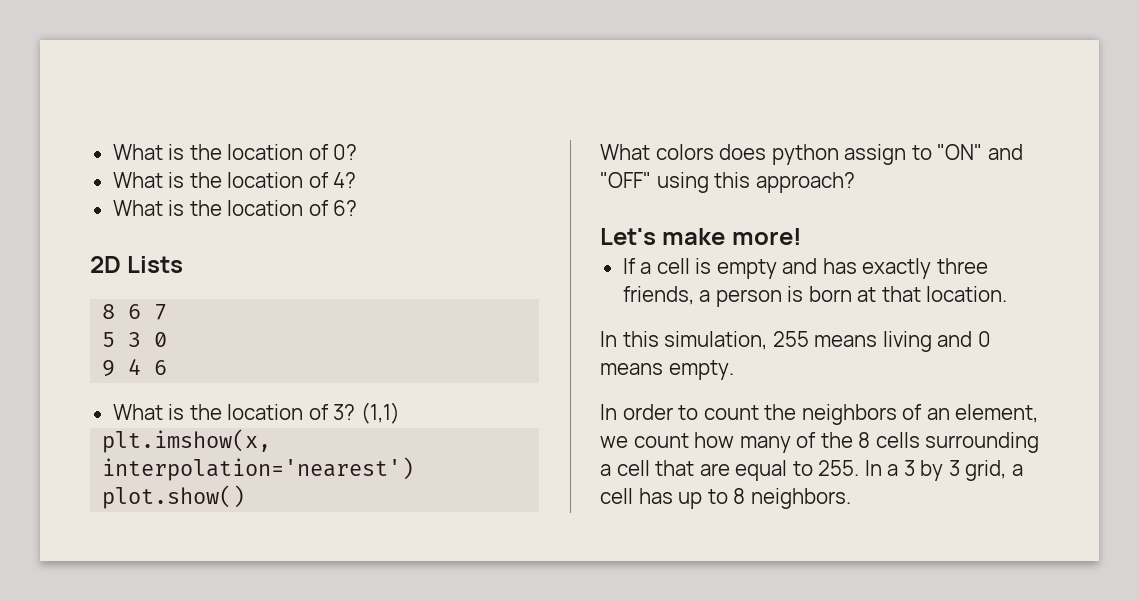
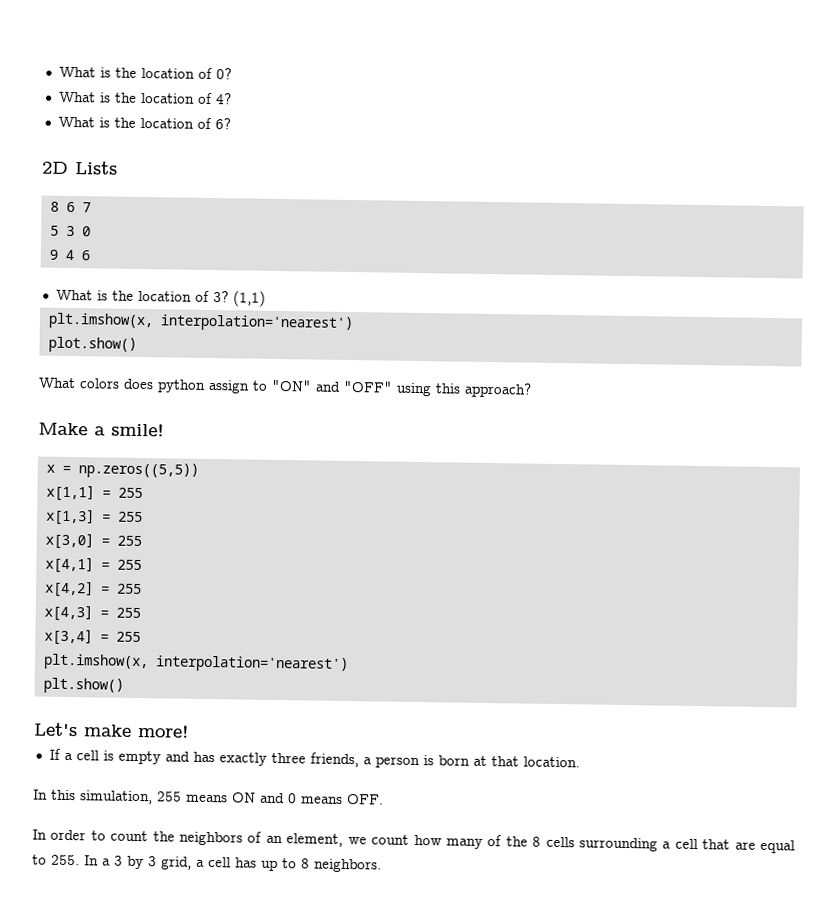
(855, 182) none -> [38,422,165,437] [45,462,199,479] [45,484,143,502] [45,508,143,526] [44,532,142,550] [44,556,142,574] [43,580,142,598] [43,604,141,622] [43,628,141,646] [42,653,349,674] [42,677,124,694] // Make a smile! // x = np.zeros((5,5)) // x[1,1] = 255 // x[1,3] = 255 // x[3,0] = 255 // x[4,1] = 255 // x[4,2] = 255 // x[4,3] = 255 // x[3,4] = 255 // plt.imshow(x, interpolation='nearest') // plt.show()
[882,331,932,352] living -> [232,792,256,803] ON
[668,360,734,380] empty. -> [347,794,384,805] OFF.

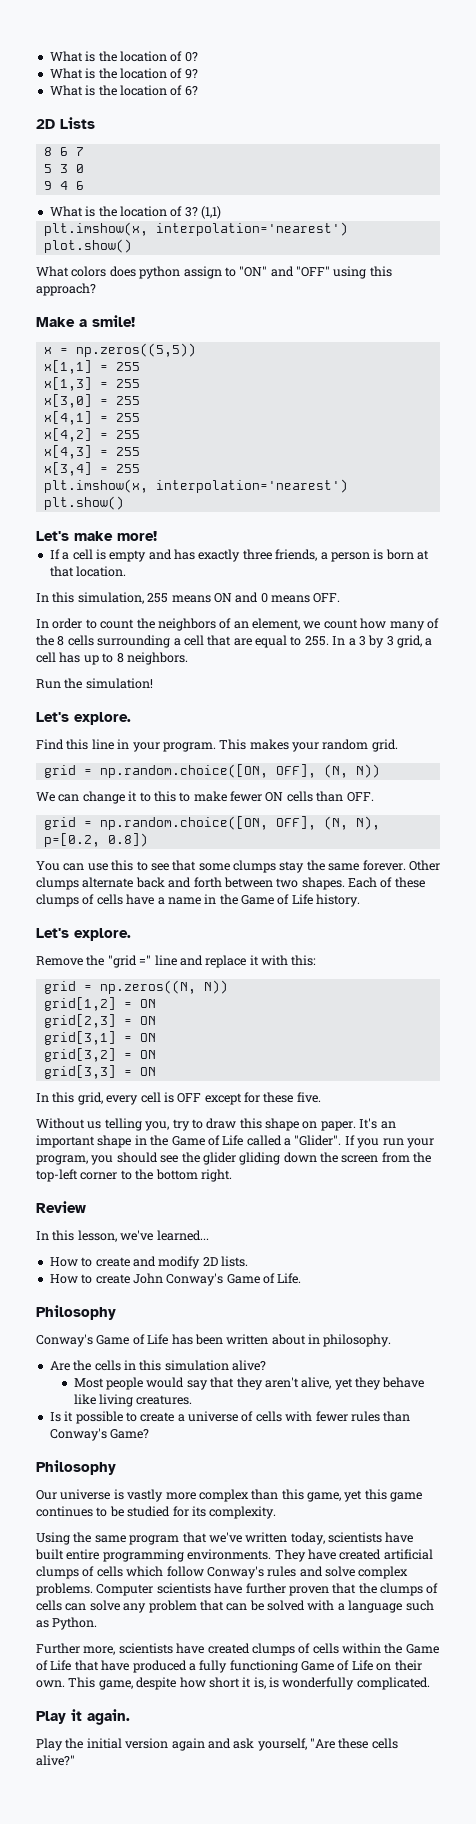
[215,93,232,105] 4? -> [184,69,198,79] 9?
(382, 865) none -> [36,678,153,689] [36,712,131,725] [36,739,398,752] [43,764,380,778] [36,791,374,804] [43,816,380,830] [43,833,148,847] [36,860,440,873] [36,877,425,890] [36,894,361,907] [36,928,131,941] [36,955,317,968] [43,980,228,994] [43,997,156,1011] [43,1014,156,1028] [43,1031,156,1045] [43,1048,156,1062] [43,1065,156,1079] [36,1092,321,1105] [36,1118,396,1131] [36,1135,434,1148] [36,1152,432,1165] [36,1169,232,1182] [36,1201,86,1213] [36,1230,209,1242] [49,1256,248,1269] [49,1273,302,1286] [36,1305,116,1320] [36,1334,392,1347] [49,1360,266,1371] [73,1377,425,1390] [73,1394,193,1407] [49,1411,411,1424] [49,1428,150,1441] [36,1460,116,1475] [36,1489,423,1502] [36,1506,277,1519] [36,1532,414,1545] [35,1549,433,1562] [36,1566,409,1579] [36,1583,439,1596] [36,1600,434,1613] [36,1617,98,1630] [36,1643,439,1656] [36,1660,422,1673] [36,1677,430,1690] [36,1709,130,1725] [36,1738,398,1751] [36,1755,75,1766] // Run the simulation! // Let's explore. // Find this line in your program. This makes your random grid. // grid = np.random.choice([ON, OFF], (N, N)) // We can change it to this to make fewer ON cells than OFF. // grid = np.random.choice([ON, OFF], (N, N), p=[0.2, 0.8]) // You can use this to see that some clumps stay the same forever. Other clumps alternate back and forth between two shapes. Each of these clumps of cells have a name in the Game of Life history. // Let's explore. // Remove the "grid =" line and replace it with this: // grid = np.zeros((N, N)) // grid[1,2] = ON // grid[2,3] = ON // grid[3,1] = ON // grid[3,2] = ON // grid[3,3] = ON // In this grid, every cell is OFF except for these five. // Without us telling you, try to draw this shape on paper. It's an important shape in the Game of Life called a "Glider". If you run your program, you should see the glider gliding down the screen from the top-left corner to the bottom right. // Review // In this lesson, we've learned... // How to create and modify 2D lists. // How to create John Conway's Game of Life. // Philosophy // Conway's Game of Life has been written about in philosophy. // Are the cells in this simulation alive? // Most people would say that they aren't alive, yet they behave like living creatures. // Is it possible to create a universe of cells with fewer rules than Conway's Game? // Philosophy // Our universe is vastly more complex than this game, yet this game continues to be studied for its complexity. // Using the same program that we've written today, scientists have built entire programming environments. They have created artificial clumps of cells which follow Conway's rules and solve complex problems. Computer scientists have further proven that the clumps of cells can solve any problem that can be solved with a language such as Python. // Further more, scientists have created clumps of cells within the Game of Life that have produced a fully functioning Game of Life on their own. This game, despite how short it is, is wonderfully complicated. // Play it again. // Play the initial version again and ask yourself, "Are these cells alive?"

